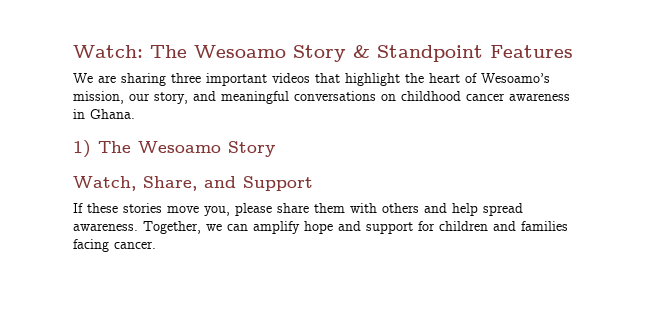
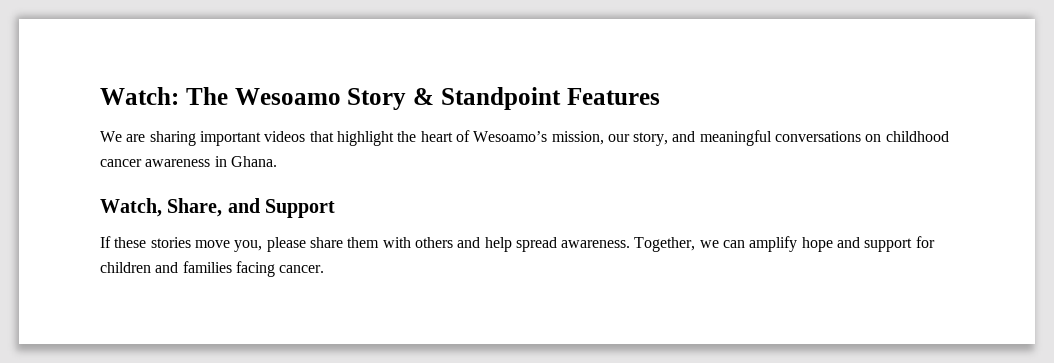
[171,73,201,83] three -> (196, 138) none
[73,140,275,158] // 1) The Wesoamo Story -> (277, 161) none

